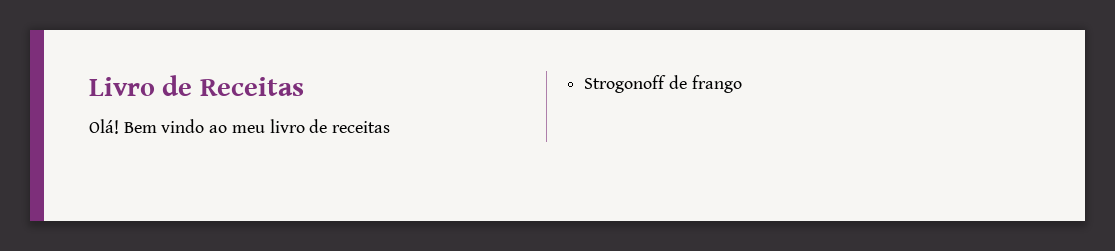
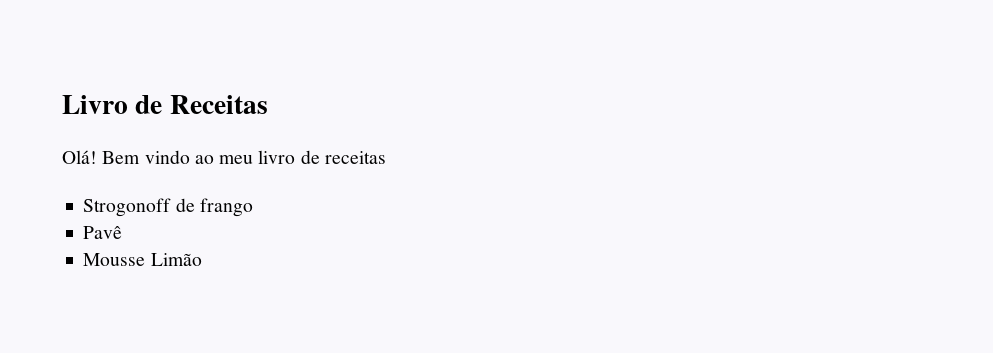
(742, 84) none -> [83,226,123,239] [83,253,202,266] // Pavê // Mousse Limão

